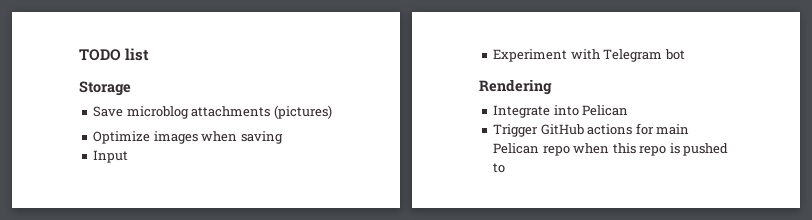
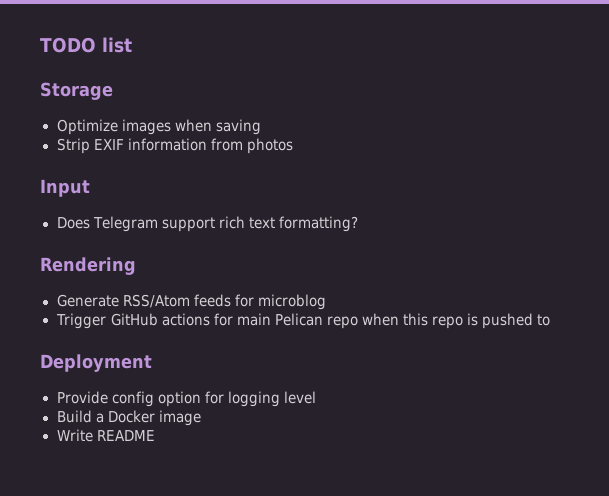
[93,105,332,119] // Save microblog attachments (pictures) -> (113, 91) none
[93,150,129,163] [493,49,685,62] [479,79,552,95] [493,105,629,118] Input // Experiment with Telegram bot // Rendering // Integrate into Pelican -> [56,138,293,154] [40,179,90,197] [56,216,358,232] [40,257,136,275] [56,294,326,310] Strip EXIF information from photos // Input // Does Telegram support rich text formatting? // Rendering // Generate RSS/Atom feeds for microblog
(506, 168) none -> [40,354,152,372] [56,391,316,407] [56,410,201,426] [56,429,155,442] // Deployment // Provide config option for logging level // Build a Docker image // Write README

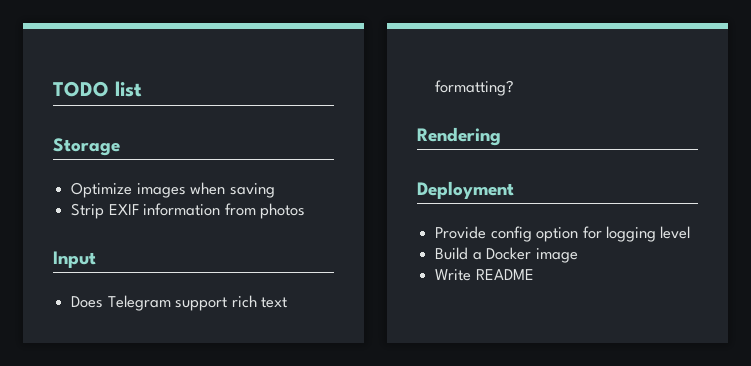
[56,294,326,310] [55,313,551,329] // Generate RSS/Atom feeds for microblog // Trigger GitHub actions for main Pelican repo when this repo is pushed to -> (501, 136) none

